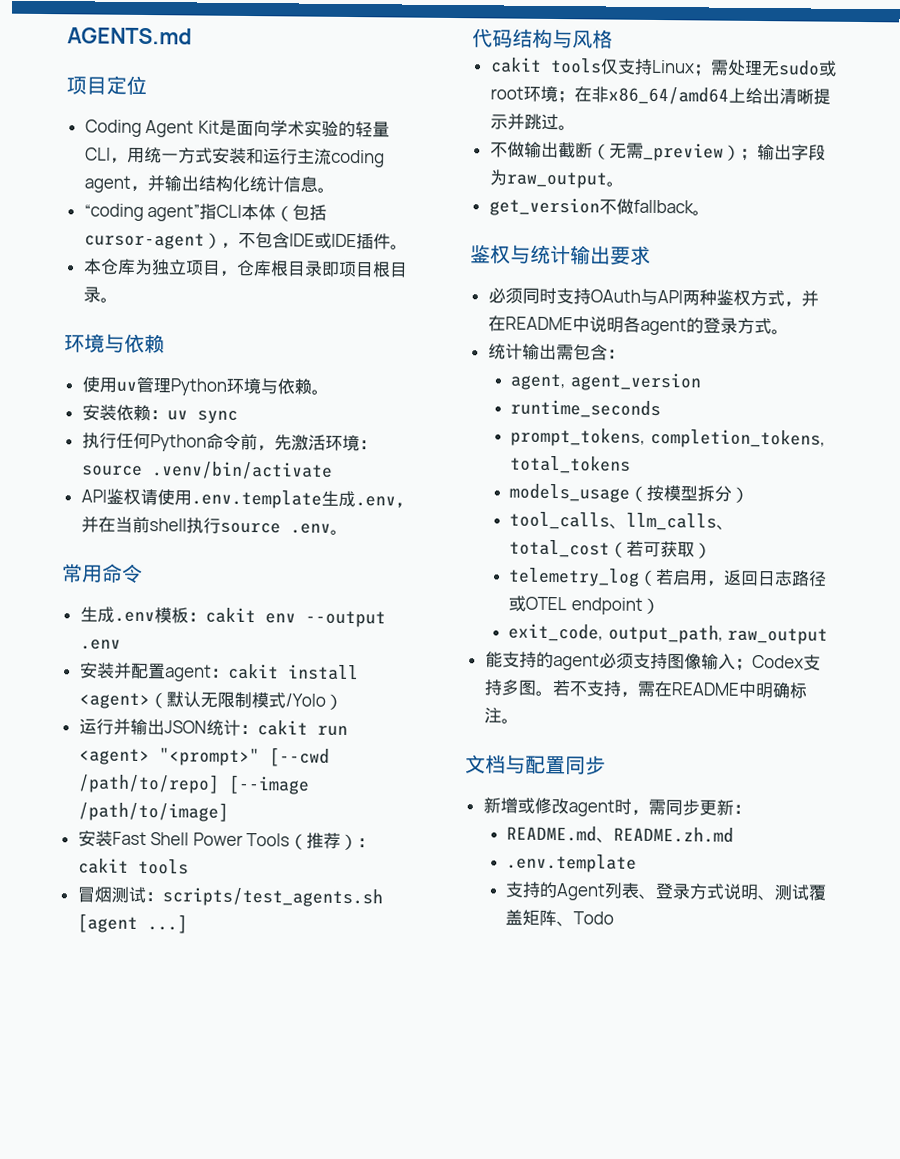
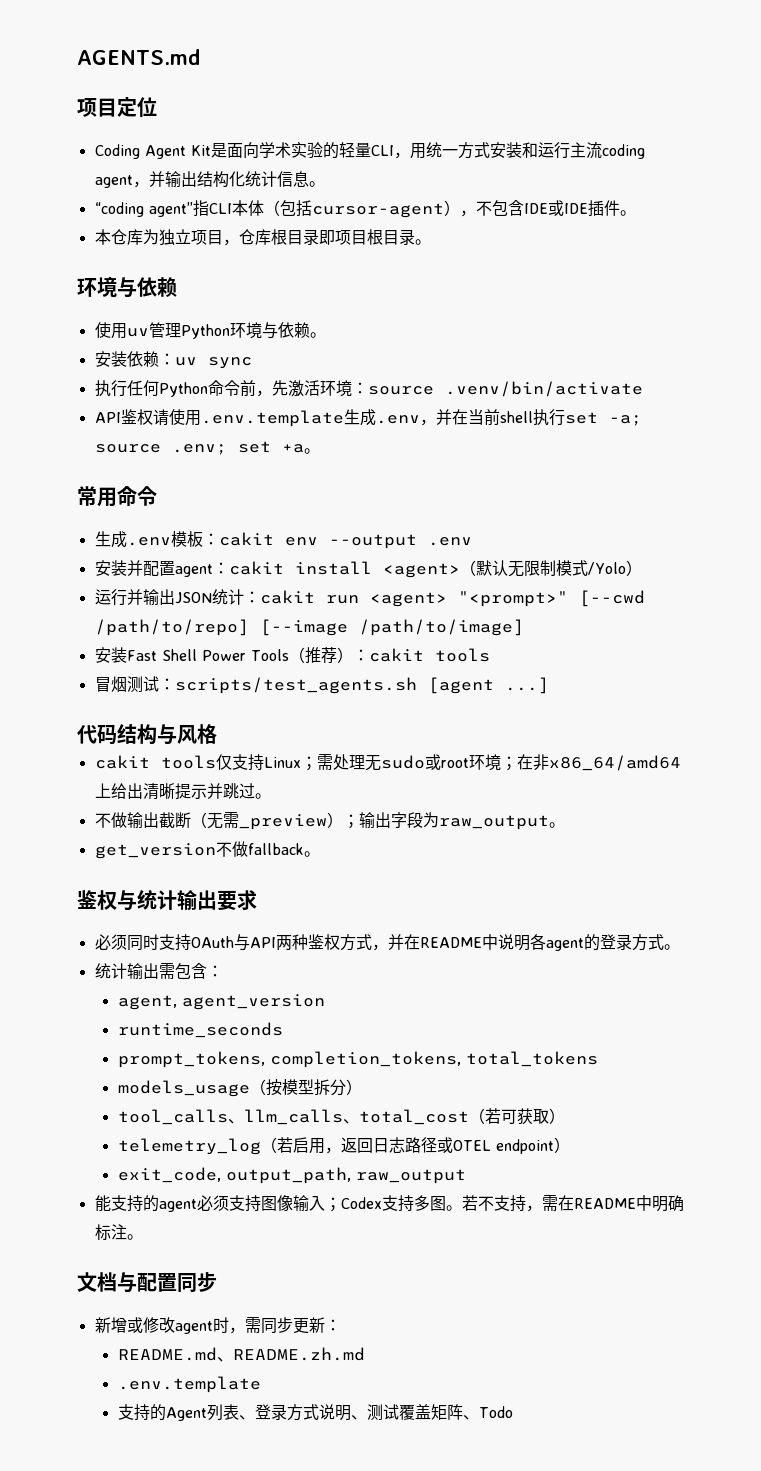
[219,522,331,534] source .env -> [564,412,642,426] [94,441,304,455] set -a; source .env; set +a

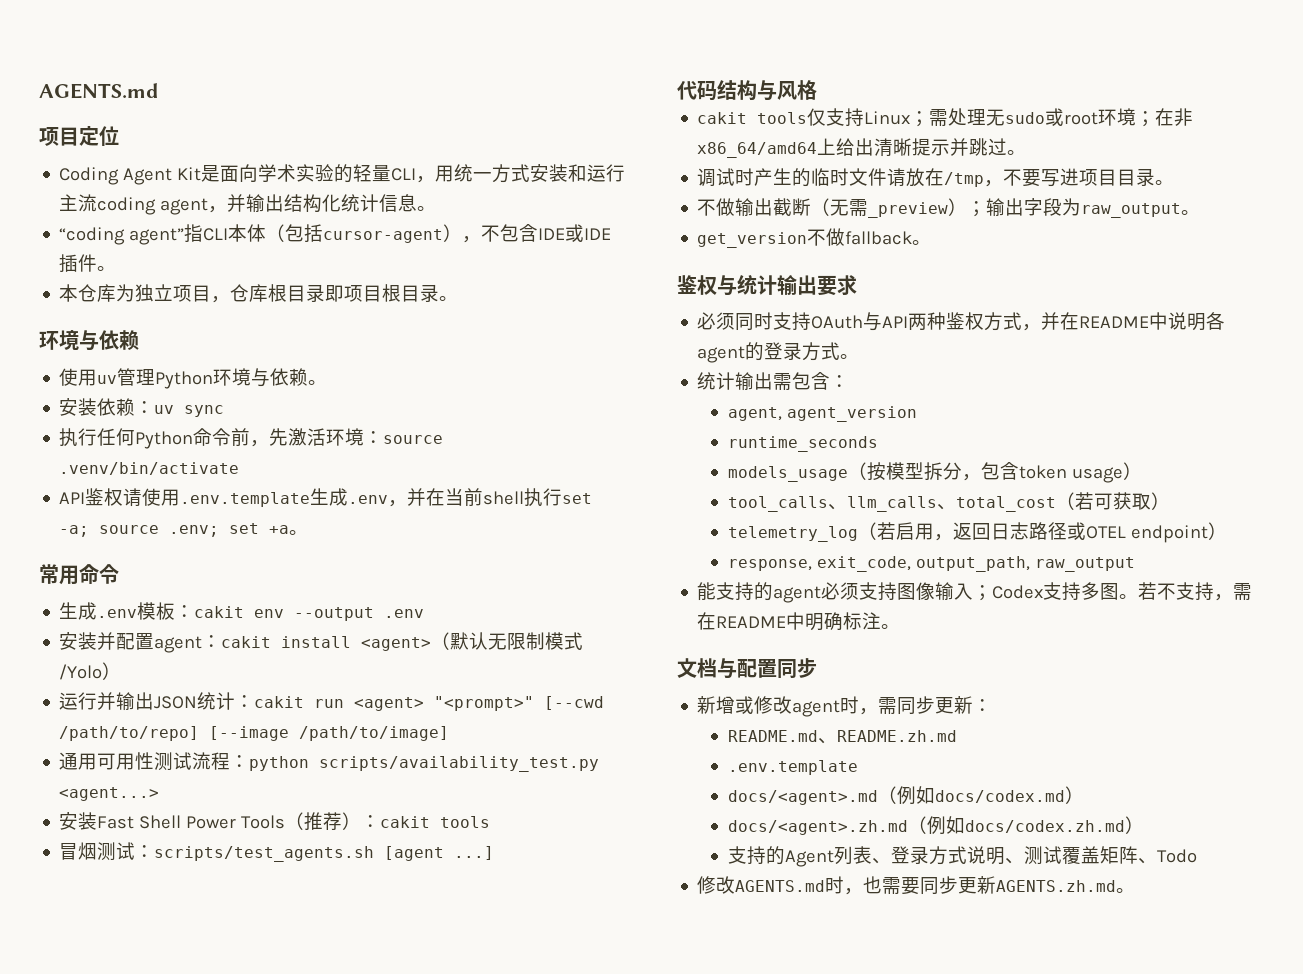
(524, 627) none -> [59,752,600,772] [59,787,160,801] // 通用可用性测试流程：python scripts/availability_test.py <agent...>
(271, 796) none -> [697,168,1175,187] // 调试时产生的临时文件请放在/tmp，不要写进项目目录。
[117,1051,598,1068] // prompt_tokens, completion_tokens, total_tokens -> (878, 444) none
(346, 1087) none -> [961,462,1123,483] ，包含token usage
(570, 1145) none -> [727,559,812,571] response,
(261, 1384) none -> [727,786,1084,805] [727,816,1144,835] // docs/<agent>.md（例如docs/codex.md） // docs/<agent>.zh.md（例如docs/codex.zh.md）
(513, 1412) none -> [697,876,1136,895] // 修改AGENTS.md时，也需要同步更新AGENTS.zh.md。

